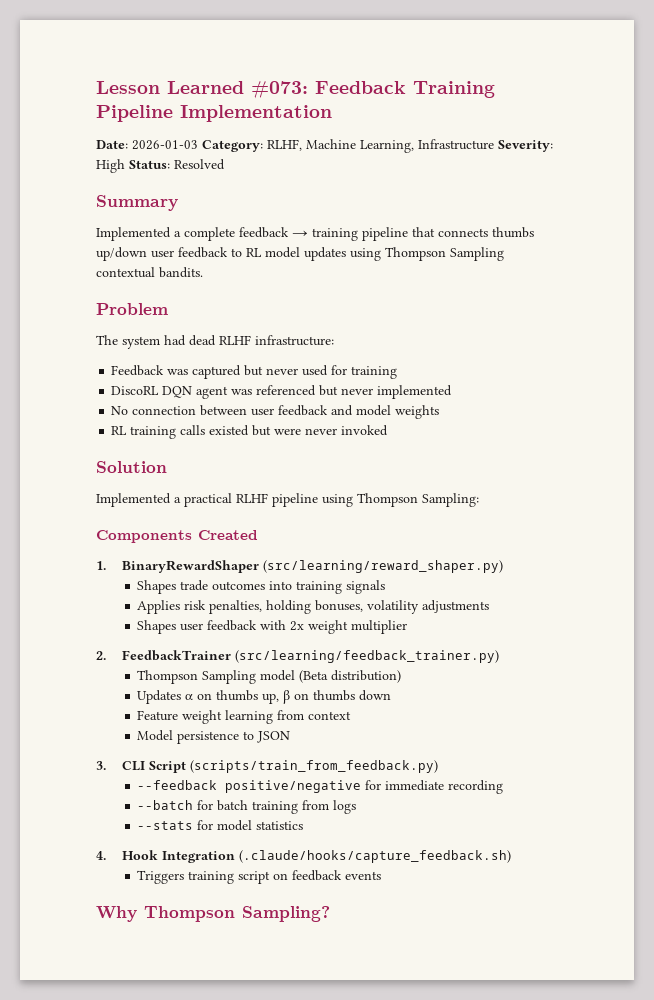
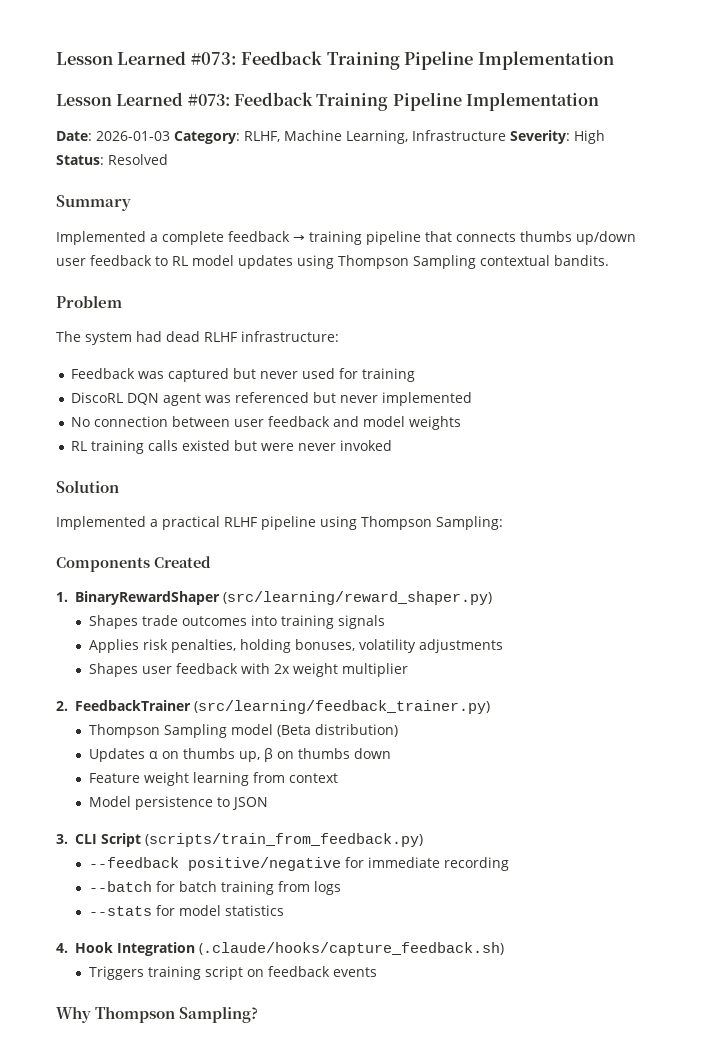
[96,81,495,99] [96,105,332,122] Lesson Learned #073: Feedback Training Pipeline Implementation -> [56,51,614,70] [56,92,599,111] Lesson Learned #073: Feedback Training Pipeline Implementation // Lesson Learned #073: Feedback Training Pipeline Implementation

